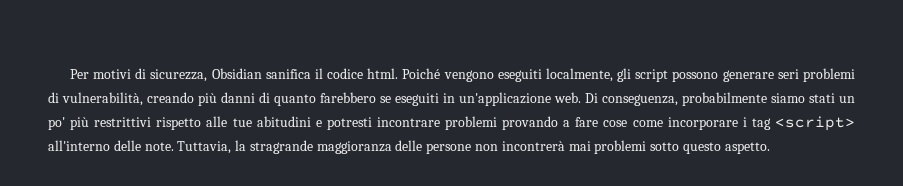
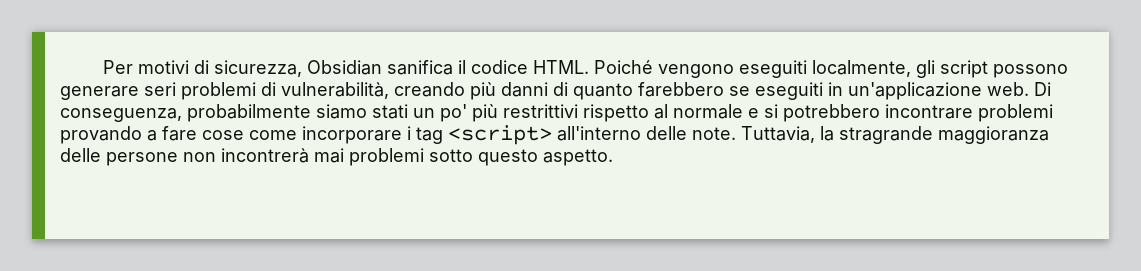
[367,68,399,79] html. -> [533,60,590,74] HTML.
[206,116,372,130] alle tue abitudini e potresti -> [654,104,880,122] al normale e si potrebbero

